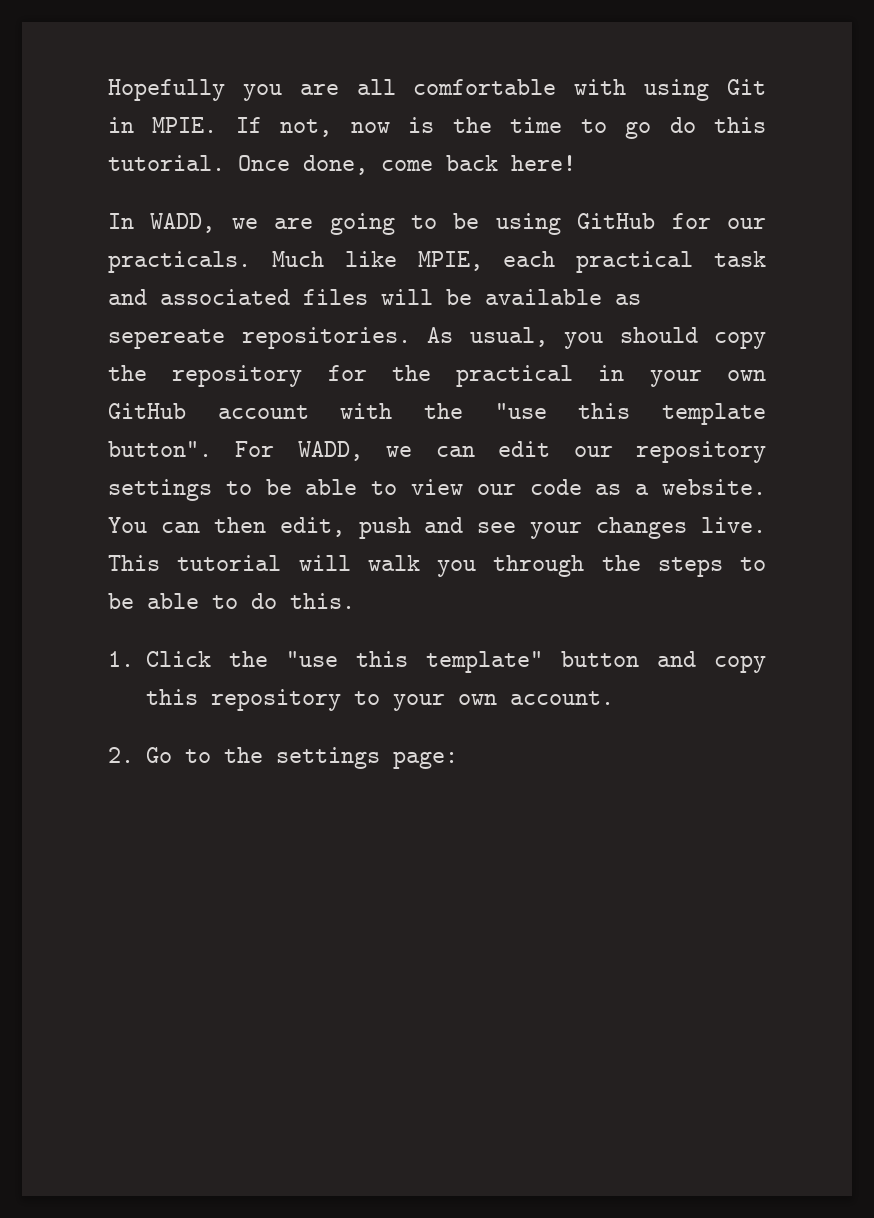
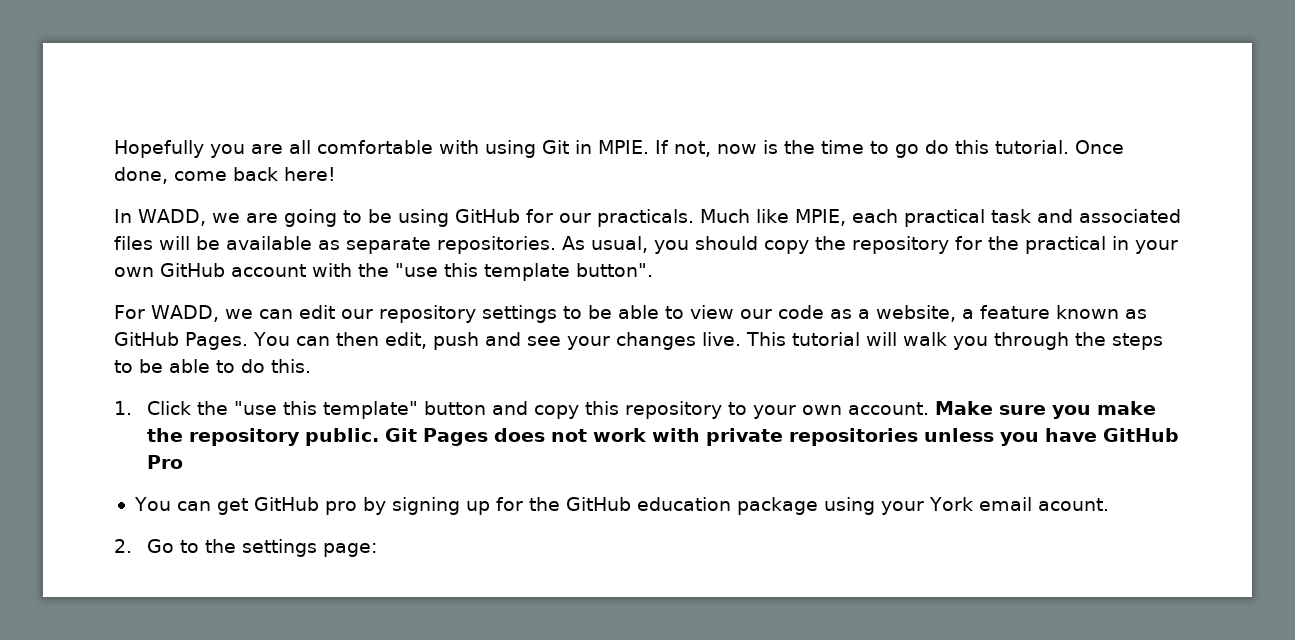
[108,329,225,349] sepereate -> [346,237,431,254] separate
(212, 449) none -> (653, 270) //
[662,479,766,495] website. -> [875,305,1147,322] [114,332,248,350] website, a feature known as GitHub Pages.
(615, 698) none -> [935,401,1157,419] [147,428,1180,446] [147,455,184,469] [133,497,1109,515] Make sure you make the repository public. Git Pages does not work with private repositories unless you have GitHub Pro // You can get GitHub pro by signing up for the GitHub education package using your York email acount.

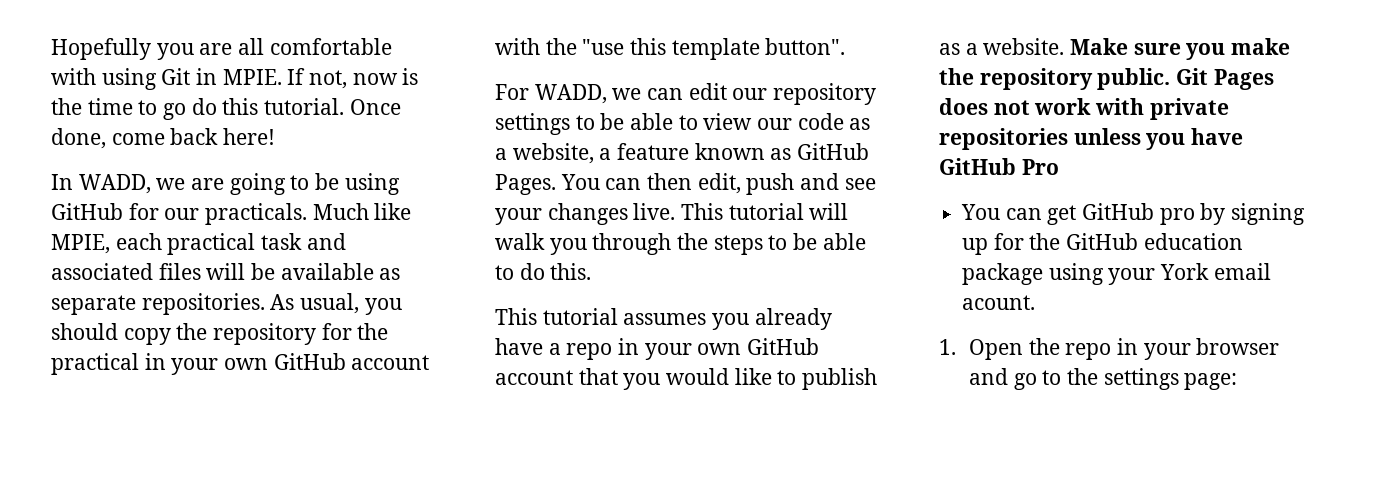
[114,401,930,419] 1. Click the "use this template" button and copy this repository to your own account. -> [495,308,832,330] [495,338,820,360] [495,368,878,390] [939,38,1065,55] This tutorial assumes you already have a repo in your own GitHub account that you would like to publish as a website.
[114,539,175,553] 2. Go -> [939,338,1280,360] [968,368,1037,390] 1. Open the repo in your browser and go

